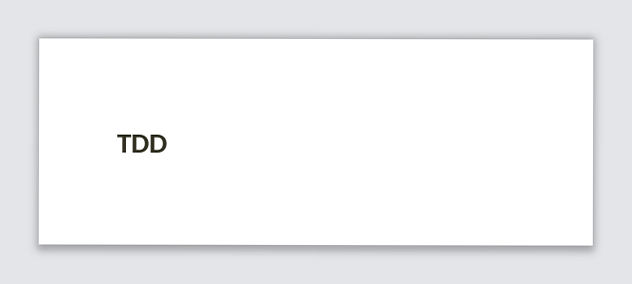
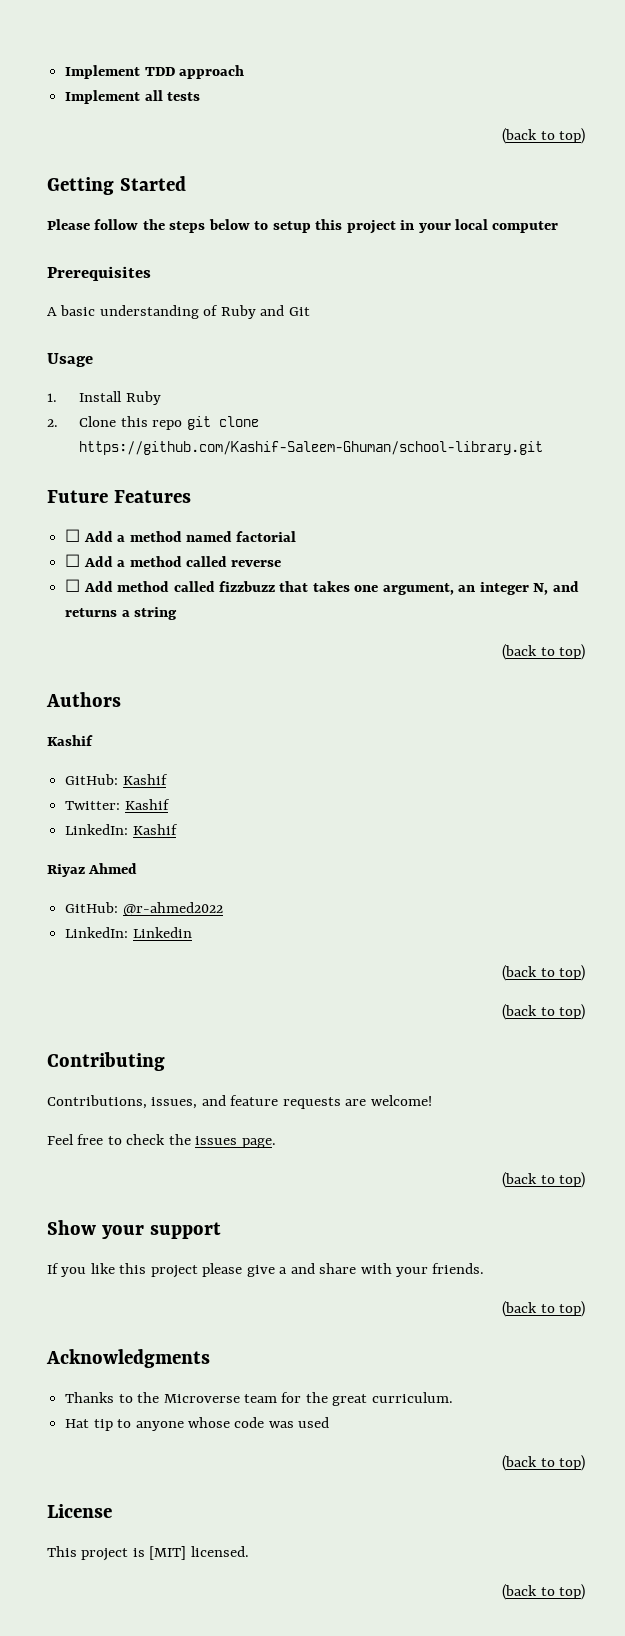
[116,134,168,153] TDD -> [65,65,245,79] [65,90,201,104] [502,128,585,144] [47,176,186,195] [47,219,559,234] [47,266,151,281] [47,305,310,319] [47,353,93,367] [47,391,161,405] [47,416,259,430] [79,441,544,455] [47,490,191,503] [65,529,297,542] [65,554,282,567] [65,579,579,595] [65,607,178,620] [502,644,585,660] [46,692,121,707] [47,735,93,746] [65,774,168,785] [65,799,170,810] [65,824,178,835] [47,863,138,877] [65,902,223,916] [65,927,192,938] [502,965,585,981] [502,1004,585,1020] [47,1052,165,1071] [47,1095,432,1109] [47,1134,276,1148] [502,1172,585,1188] [47,1220,221,1239] [47,1263,485,1278] [502,1301,585,1317] [46,1349,210,1368] [65,1392,453,1406] [65,1417,330,1431] [502,1455,585,1471] [47,1504,112,1518] [47,1546,249,1561] [502,1584,585,1600] Implement TDD approach // Implement all tests // (back to top) // Getting Started // Please follow the steps below to setup this project in your local computer // Prerequisites // A basic understanding of Ruby and Git // Usage // 1. Install Ruby // 2. Clone this repo git clone https://github.com/Kashif-Saleem-Ghuman/school-library.git // Future Features // ☐ Add a method named factorial // ☐ Add a method called reverse // ☐ Add method called fizzbuzz that takes one argument, an integer N, and returns a string // (back to top) // Authors // Kashif // GitHub: Kashif // Twitter: Kashif // LinkedIn: Kashif // Riyaz Ahmed // GitHub: @r-ahmed2022 // LinkedIn: Linkedin // (back to top) // (back to top) // Contributing // Contributions, issues, and feature requests are welcome! // Feel free to check the issues page. // (back to top) // Show your support // If you like this project please give a and share with your friends. // (back to top) // Acknowledgments // Thanks to the Microverse team for the great curriculum. // Hat tip to anyone whose code was used // (back to top) // License // This project is [MIT] licensed. // (back to top)

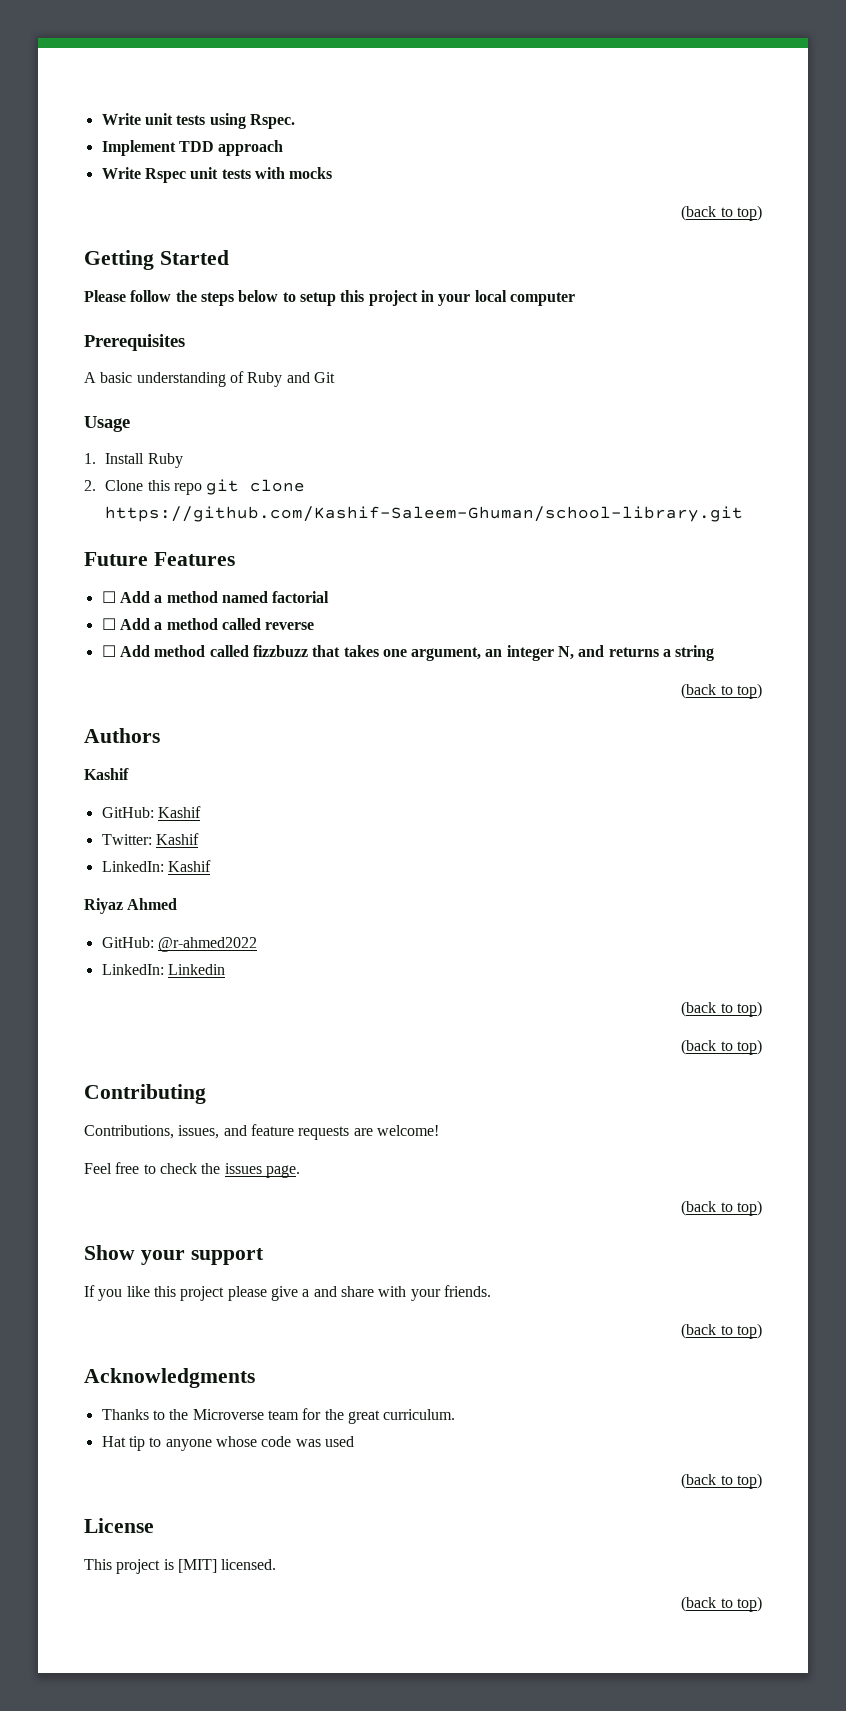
(65, 72) none -> [101,113,295,129] Write unit tests using Rspec. //
[65,90,201,104] Implement all tests -> [101,167,333,183] Write Rspec unit tests with mocks

